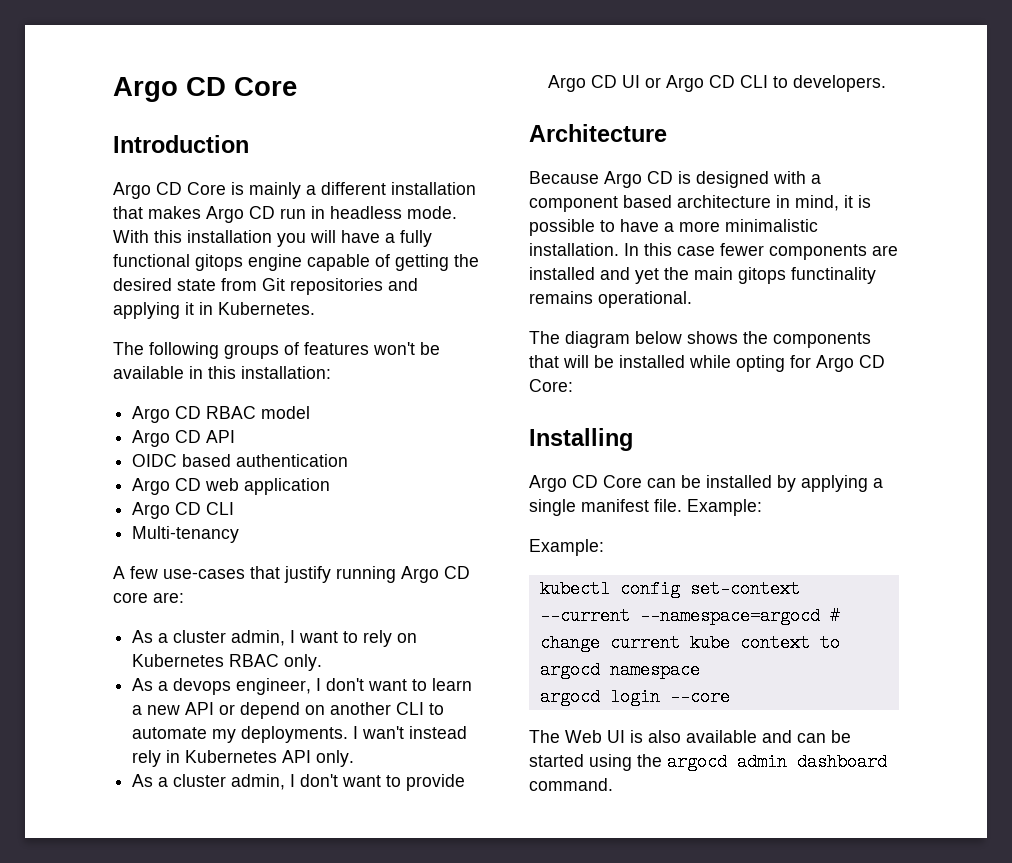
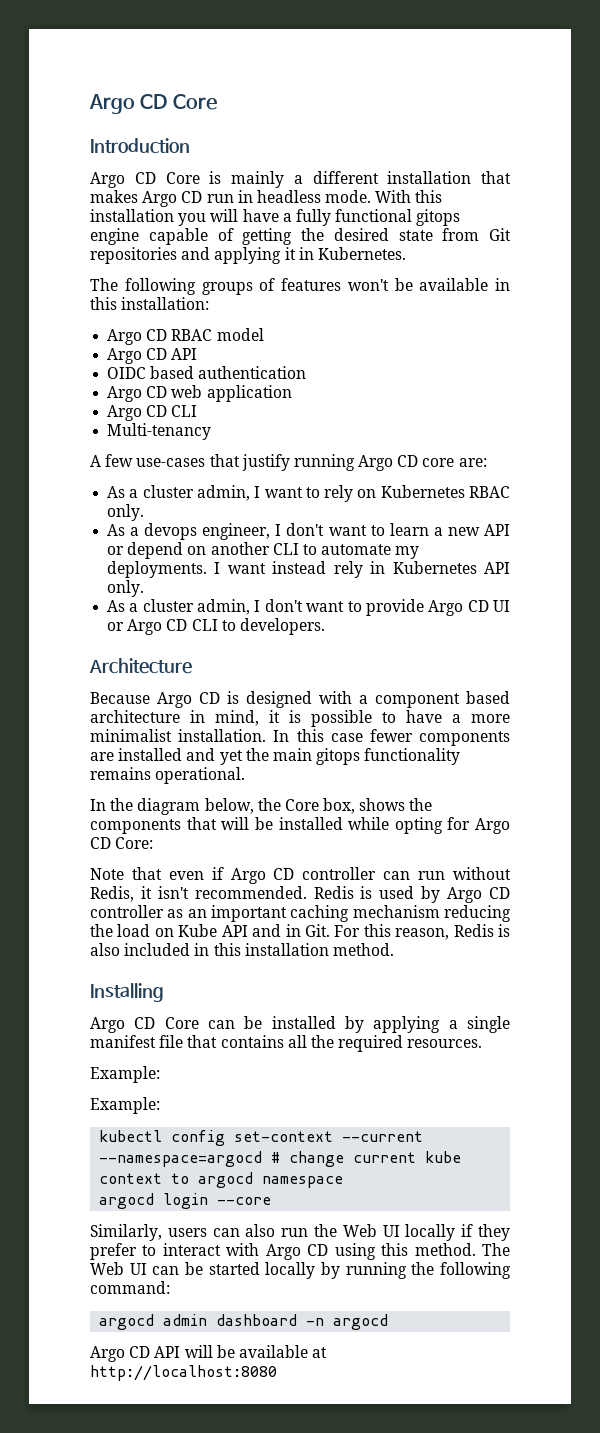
[362,726,405,739] wan't -> [227,563,266,574] want
[725,219,818,232] minimalistic -> [90,729,172,742] minimalist
[791,267,876,284] functinality -> [364,748,461,765] functionality
[529,331,682,348] The diagram below -> [90,798,356,815] In the diagram below, the Core box,
(573, 385) none -> [90,867,512,884] [90,886,511,903] [90,905,511,922] [90,924,510,940] [90,943,394,956] // Note that even if Argo CD controller can run without Redis, it isn't recommended. Redis is used by Argo CD controller as an important caching mechanism reducing the load on Kube API and in Git. For this reason, Redis is also included in this installation method.
[654,499,682,512] file. -> [159,1035,483,1052] file that contains all the required resources. //
[529,730,851,743] [529,753,887,771] [529,778,613,791] The Web UI is also available and can be started using the argocd admin dashboard command. -> [90,1224,511,1241] [90,1243,511,1260] [90,1262,511,1279] [90,1281,170,1294] [99,1314,389,1330] [90,1345,328,1362] [90,1365,277,1381] Similarly, users can also run the Web UI locally if they prefer to interact with Argo CD using this method. The Web UI can be started locally by running the following command: // argocd admin dashboard -n argocd // Argo CD API will be available at http://localhost:8080

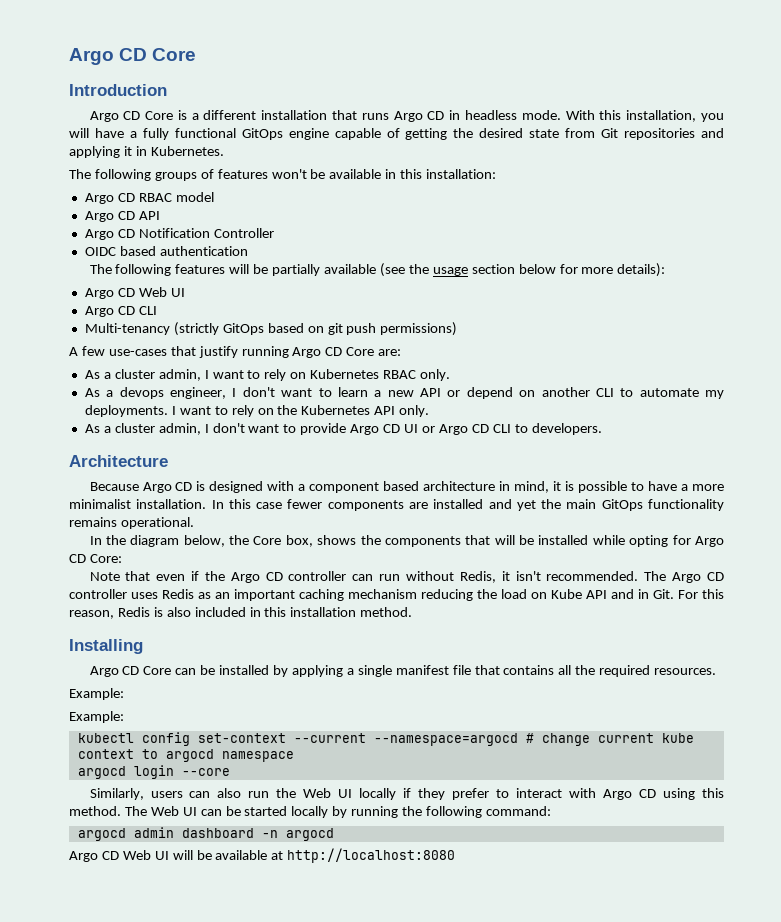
[231,171,284,188] mainly -> (187, 115) none
[90,190,234,207] makes Argo CD run -> [361,111,445,122] runs Argo CD
[90,209,174,222] installation -> [626,110,697,122] installation,
[416,209,461,226] gitops -> [241,128,283,140] GitOps
(198, 354) none -> [84,228,274,240] // Argo CD Notification Controller
[107,385,292,402] // Argo CD web application -> [89,263,666,277] [84,287,185,299] // The following features will be partially available (see the usage section below for more details): // Argo CD Web UI
(212, 431) none -> [173,322,458,336] (strictly GitOps based on git push permissions)
[422,458,455,467] core -> [346,347,375,356] Core
[272,561,386,578] instead rely in -> [214,405,298,417] to rely on the
[316,748,361,765] gitops -> [601,499,643,511] GitOps
(224, 873) none -> [204,571,225,581] the
[313,886,511,903] [90,905,164,918] Redis is used by Argo CD controller -> [644,571,725,583] [69,589,194,599] The Argo CD controller uses Redis
[154,1346,181,1358] API -> [122,850,169,860] Web UI

